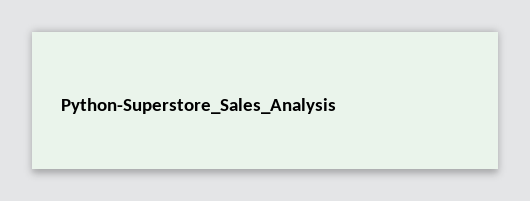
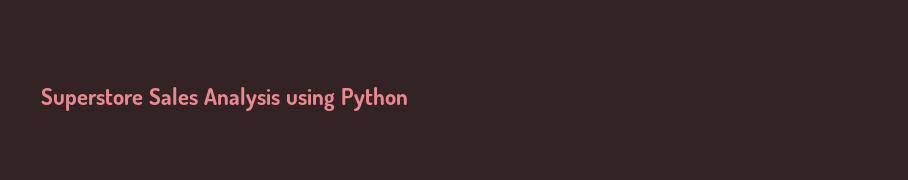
[61,98,336,114] Python-Superstore_Sales_Analysis -> [41,87,409,111] Superstore Sales Analysis using Python

